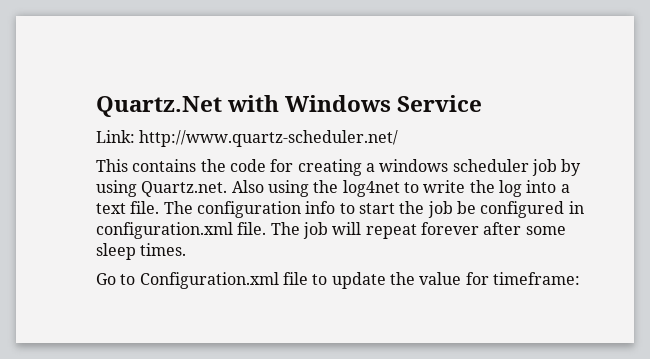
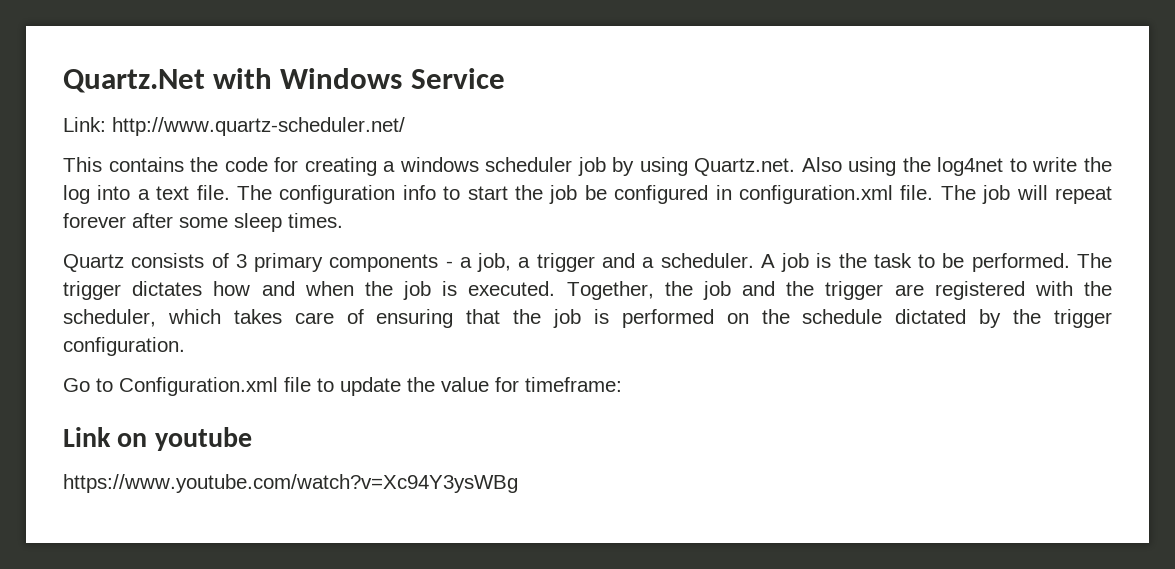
(187, 249) none -> [63,253,1112,272] [63,281,1112,300] [63,309,1112,328] [63,337,185,356] // Quartz consists of 3 primary components - a job, a trigger and a scheduler. A job is the task to be performed. The trigger dictates how and when the job is executed. Together, the job and the trigger are registered with the scheduler, which takes care of ensuring that the job is performed on the schedule dictated by the trigger configuration.
(580, 278) none -> [63,427,252,451] [63,474,518,493] // Link on youtube // https://www.youtube.com/watch?v=Xc94Y3ysWBg

